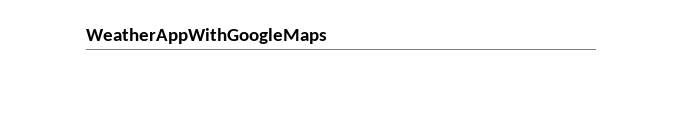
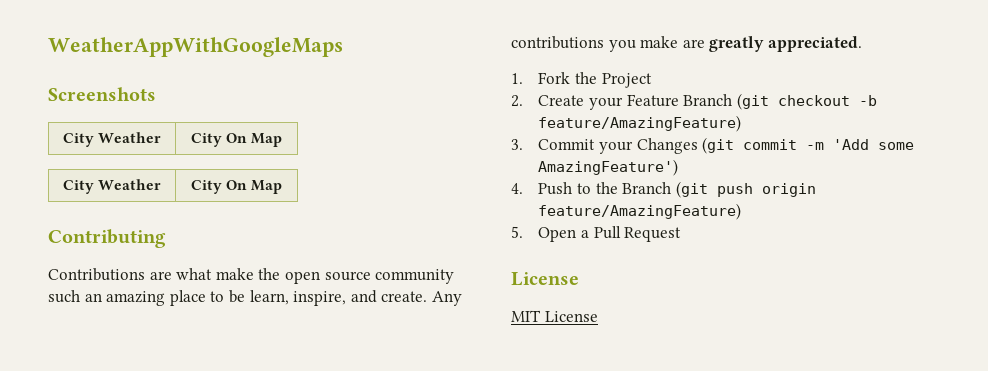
(327, 36) none -> [48,87,156,101] [62,132,162,147] [190,133,283,147] [62,179,162,194] [190,180,283,194] [48,229,166,248] [48,268,455,284] [48,290,462,306] [511,36,862,52] [511,72,652,88] [511,93,877,110] [538,115,742,132] [511,137,915,154] [538,159,679,176] [511,181,816,198] [538,203,742,220] [511,226,682,242] [511,272,579,286] [511,310,598,322] // Screenshots // City Weather | City On Map // City Weather | City On Map // Contributing // Contributions are what make the open source community such an amazing place to be learn, inspire, and create. Any contributions you make are greatly appreciated. // 1. Fork the Project // 2. Create your Feature Branch (git checkout -b feature/AmazingFeature) // 3. Commit your Changes (git commit -m 'Add some AmazingFeature') // 4. Push to the Branch (git push origin feature/AmazingFeature) // 5. Open a Pull Request // License // MIT License

